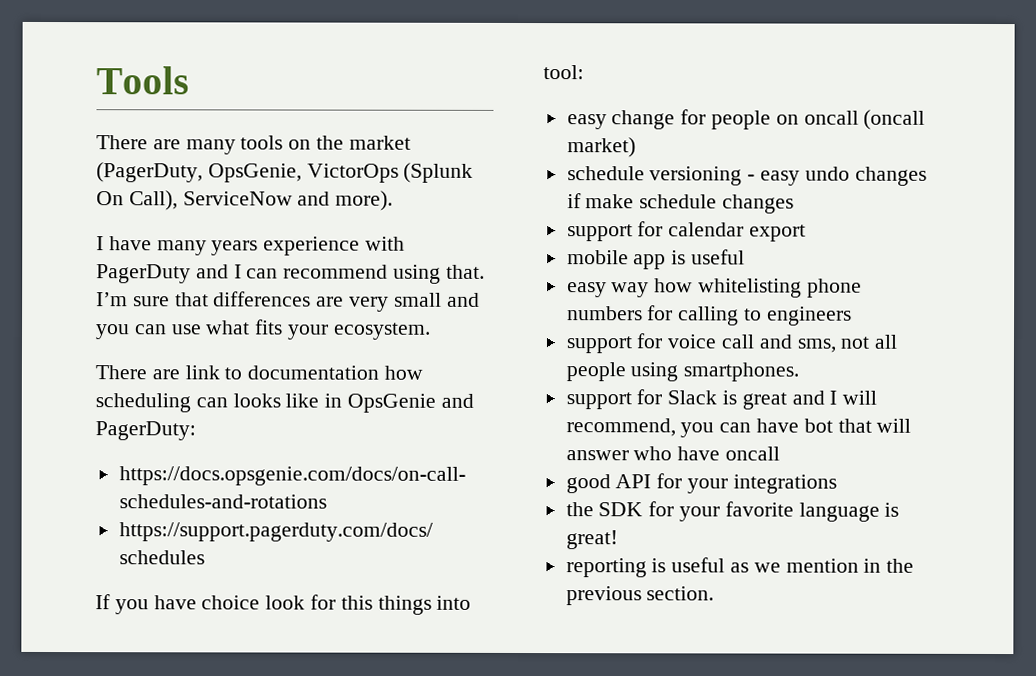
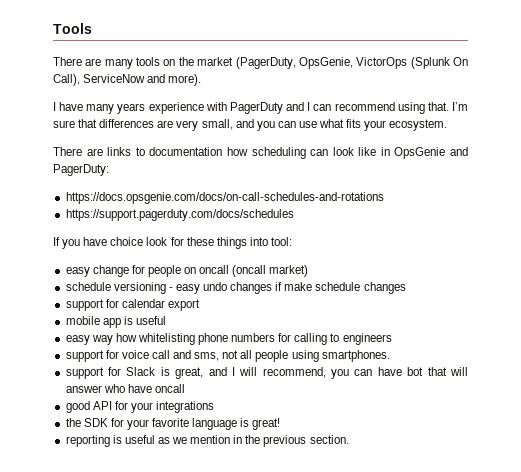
[393,292,442,307] small -> [201,119,233,130] small,
[184,365,220,380] link -> [107,147,132,156] links
[232,393,281,408] looks -> [332,147,354,156] look
[340,595,373,610] this -> [186,237,214,246] these
[741,392,787,410] great -> [175,367,204,379] great,

